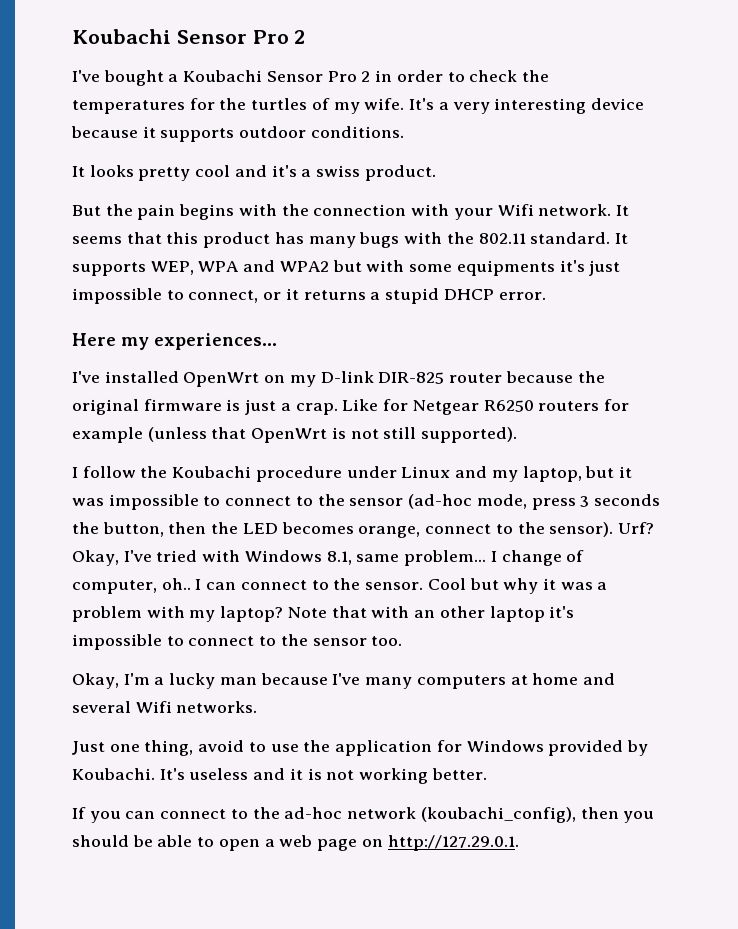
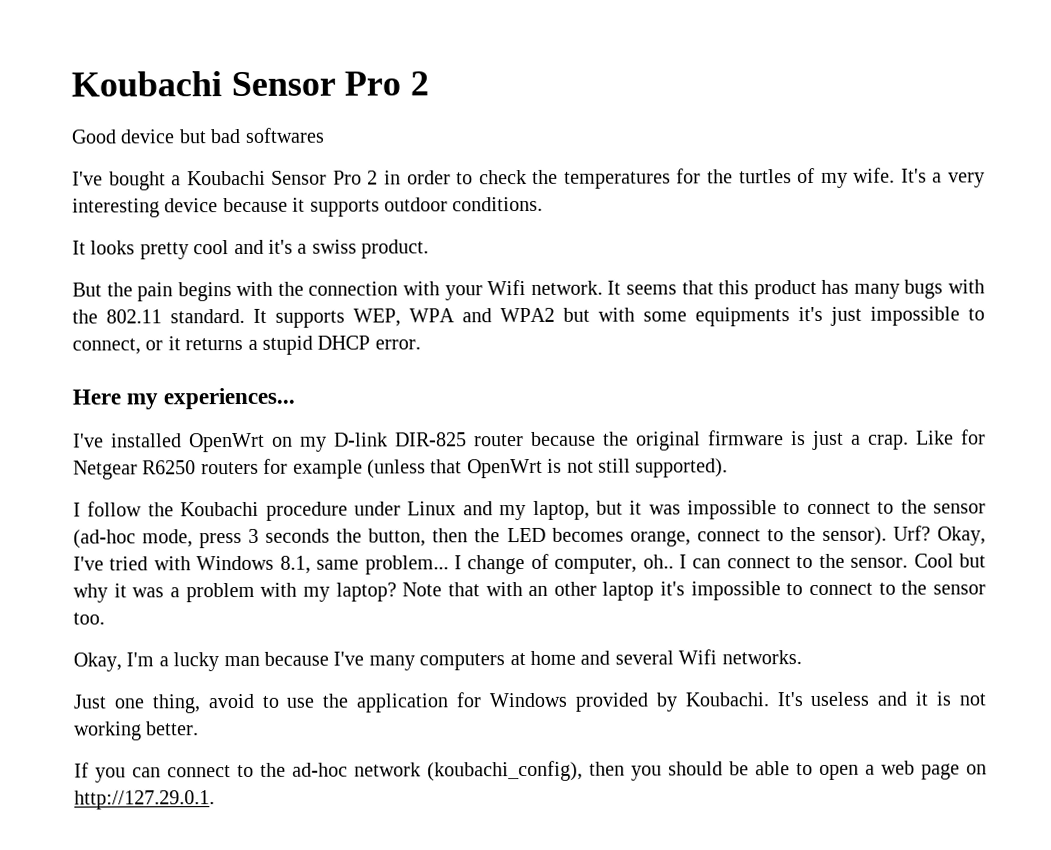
[72,29,306,44] Koubachi Sensor Pro 2 -> [71,71,430,97] [71,127,325,144] Koubachi Sensor Pro 2 // Good device but bad softwares

